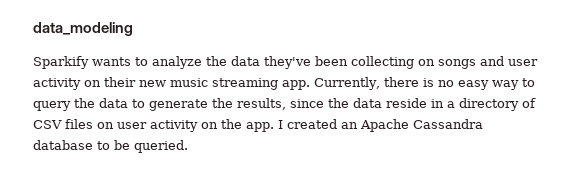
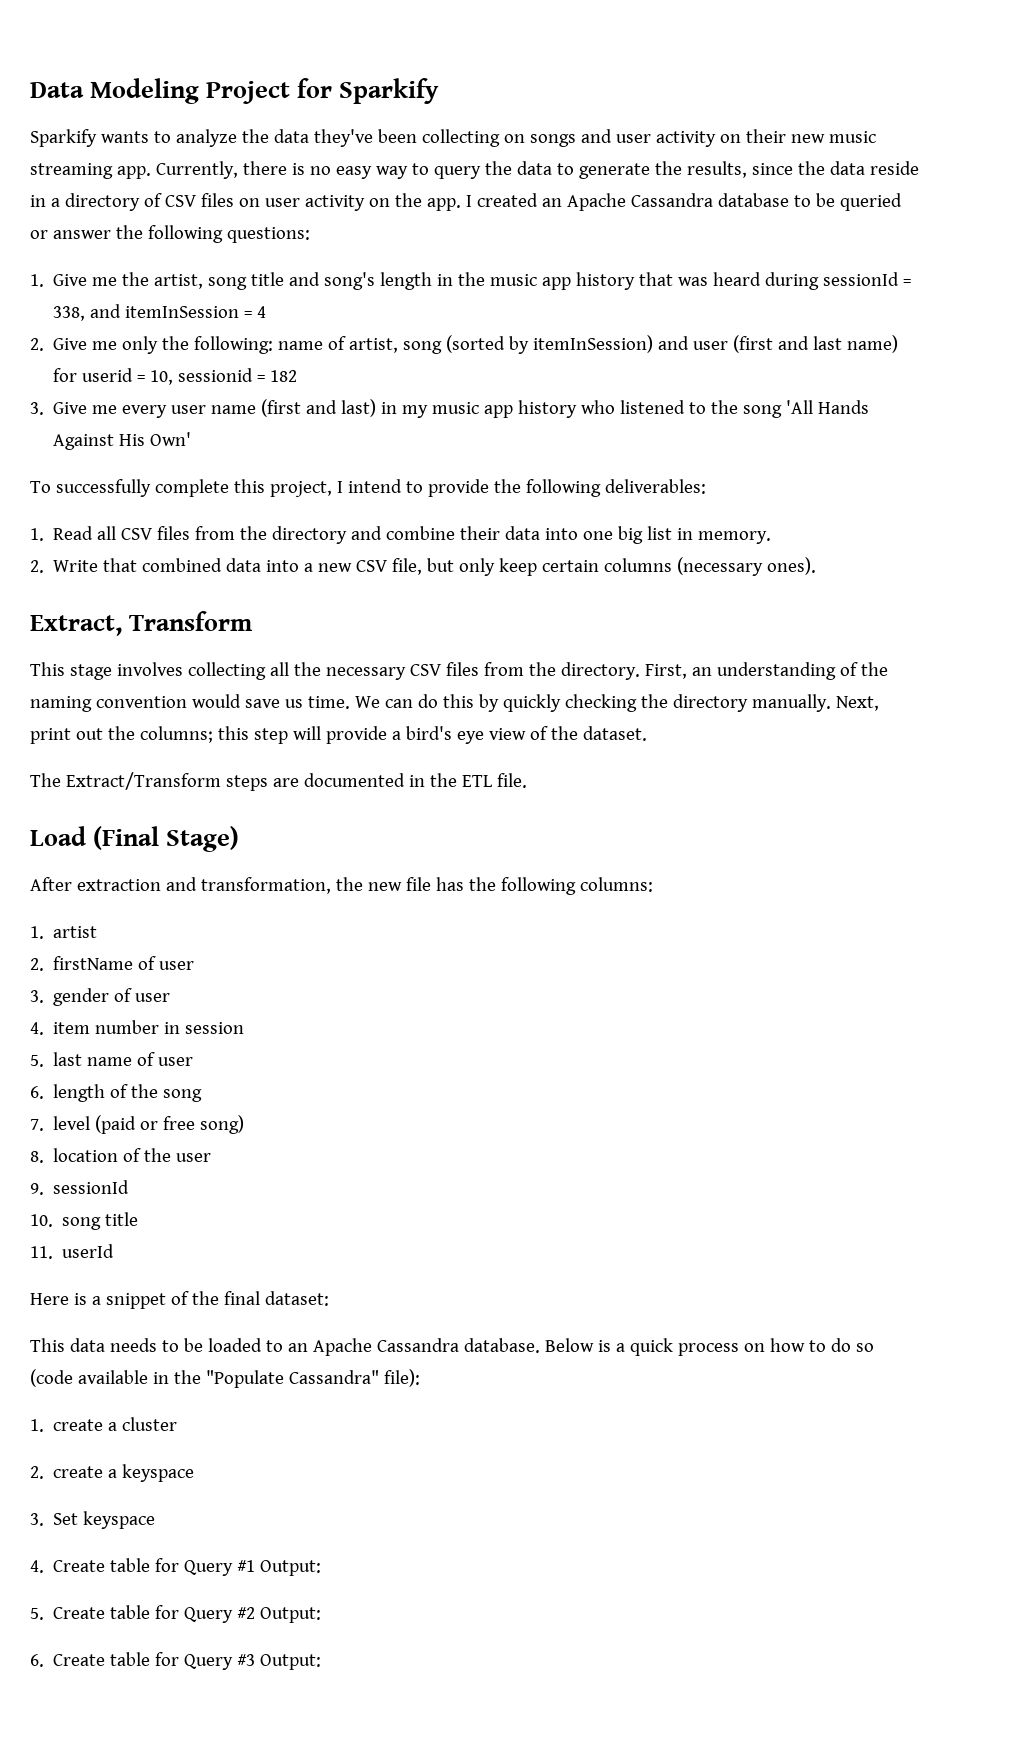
[33,22,133,36] data_modeling -> [30,78,440,104] Data Modeling Project for Sparkify
[134,140,188,153] queried. -> [839,193,902,211] [30,225,310,243] [30,272,912,290] [53,304,267,321] [30,335,899,354] [53,368,298,385] [30,399,870,418] [53,432,192,450] [30,479,706,497] [30,526,772,544] [30,557,817,576] [30,611,254,636] [30,662,888,680] [30,694,879,712] [30,726,647,744] [30,772,527,791] [30,826,240,852] [30,877,653,895] [30,926,98,939] [30,956,195,971] [30,988,171,1006] [30,1020,245,1035] [30,1052,194,1067] [30,1084,203,1102] [30,1115,245,1134] [30,1148,212,1163] [30,1180,130,1195] [30,1212,139,1230] [30,1244,115,1259] [30,1291,329,1309] [30,1338,874,1356] [30,1369,420,1388] [30,1417,178,1432] [30,1464,195,1482] [30,1511,156,1529] [30,1558,322,1576] [30,1605,322,1623] [30,1652,322,1670] queried or answer the following questions: // 1. Give me the artist, song title and song's length in the music app history that was heard during sessionId = 338, and itemInSession = 4 // 2. Give me only the following: name of artist, song (sorted by itemInSession) and user (first and last name) for userid = 10, sessionid = 182 // 3. Give me every user name (first and last) in my music app history who listened to the song 'All Hands Against His Own' // To successfully complete this project, I intend to provide the following deliverables: // 1. Read all CSV files from the directory and combine their data into one big list in memory. // 2. Write that combined data into a new CSV file, but only keep certain columns (necessary ones). // Extract, Transform // This stage involves collecting all the necessary CSV files from the directory. First, an understanding of the naming convention would save us time. We can do this by quickly checking the directory manually. Next, print out the columns; this step will provide a bird's eye view of the dataset. // The Extract/Transform steps are documented in the ETL file. // Load (Final Stage) // After extraction and transformation, the new file has the following columns: // 1. artist // 2. firstName of user // 3. gender of user // 4. item number in session // 5. last name of user // 6. length of the song // 7. level (paid or free song) // 8. location of the user // 9. sessionId // 10. song title // 11. userId // Here is a snippet of the final dataset: // This data needs to be loaded to an Apache Cassandra database. Below is a quick process on how to do so (code available in the "Populate Cassandra" file): // 1. create a cluster // 2. create a keyspace // 3. Set keyspace // 4. Create table for Query #1 Output: // 5. Create table for Query #2 Output: // 6. Create table for Query #3 Output:

